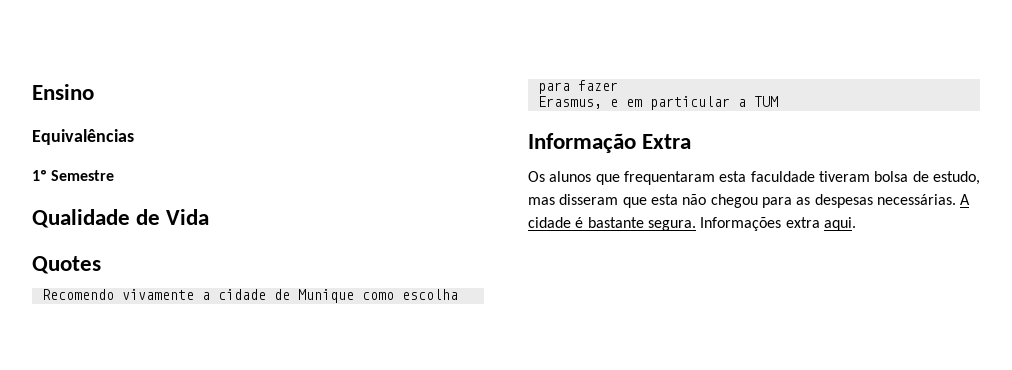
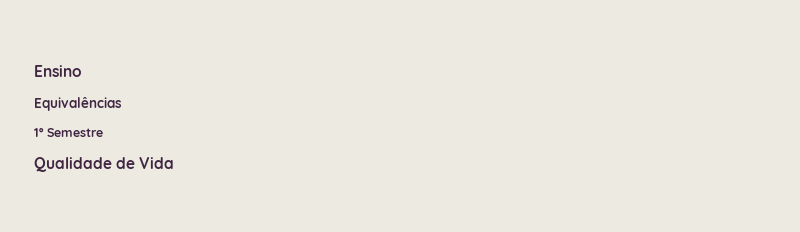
[32,256,101,274] [41,289,458,303] [537,80,618,94] [537,96,778,110] [528,133,692,153] [528,171,980,185] [528,194,971,208] [528,217,856,231] // Quotes // Recomendo vivamente a cidade de Munique como escolha para fazer // Erasmus, e em particular a TUM // Informação Extra // Os alunos que frequentaram esta faculdade tiveram bolsa de estudo, mas disseram que esta não chegou para as despesas necessárias. A cidade é bastante segura. Informações extra aqui. -> (175, 163) none

